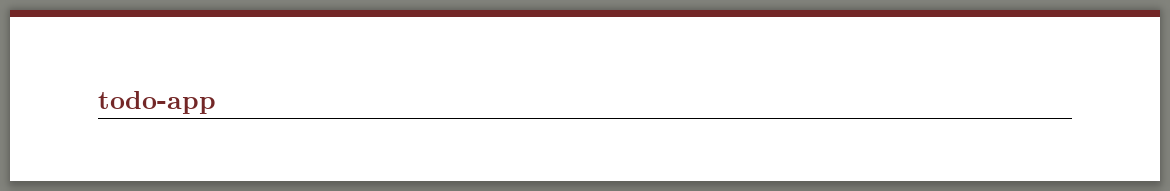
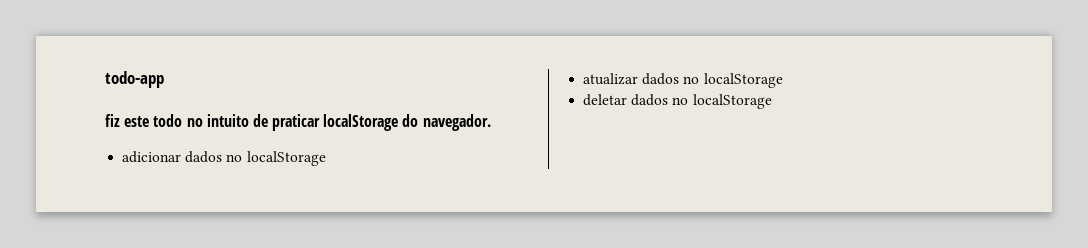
(216, 102) none -> [105,114,491,131] [122,151,326,166] [583,73,783,88] [583,94,772,109] // fiz este todo no intuito de praticar localStorage do navegador. // adicionar dados no localStorage // atualizar dados no localStorage // deletar dados no localStorage

